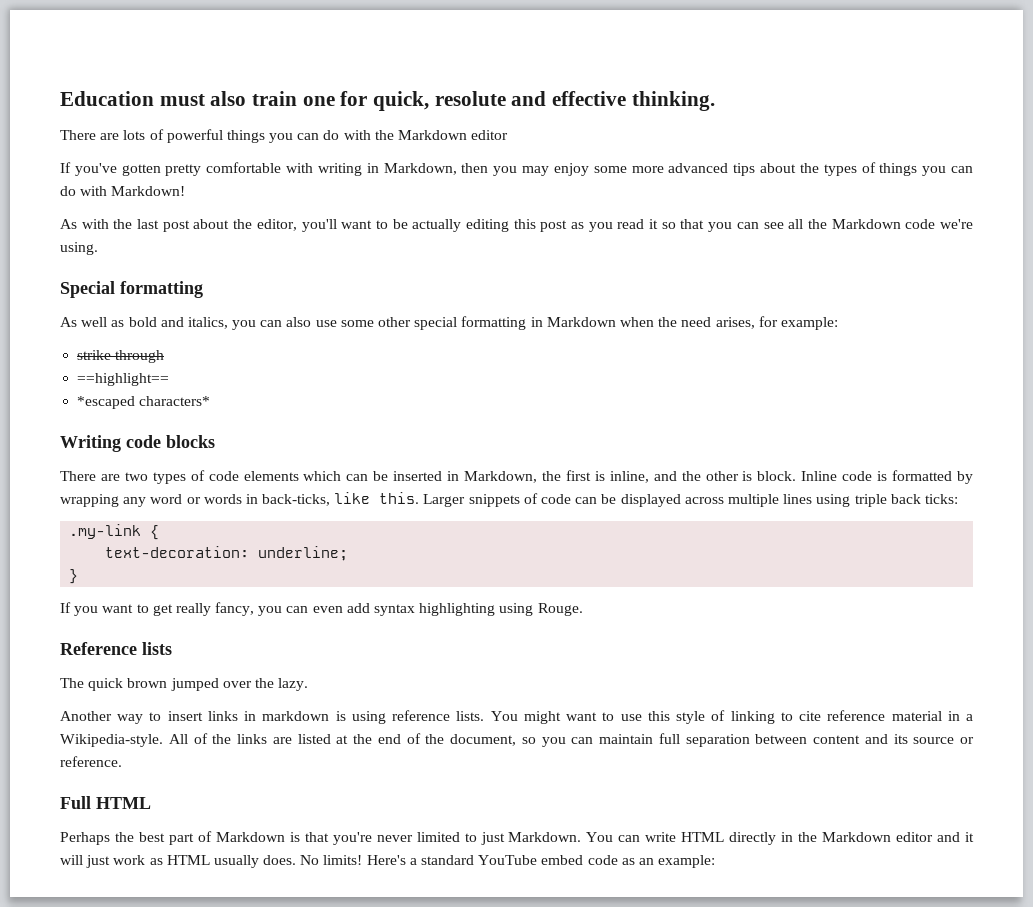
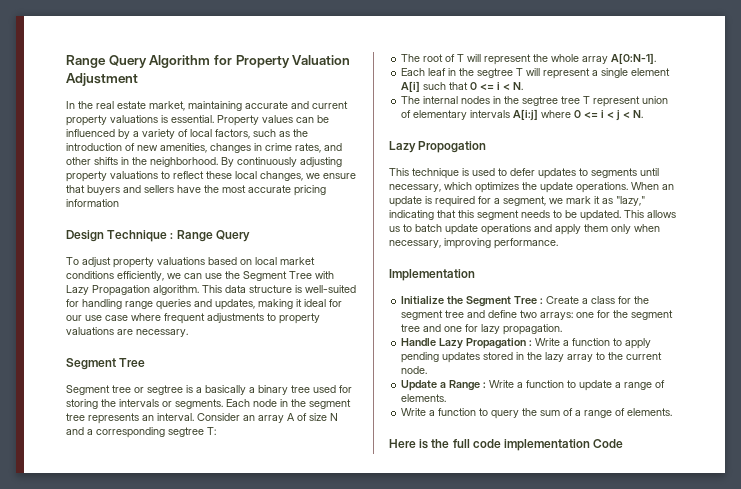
[60,91,715,111] [60,129,509,143] [60,162,974,176] [60,186,186,196] [60,219,974,232] [60,242,98,255] [60,281,203,298] [60,316,838,330] [77,350,165,363] [77,373,170,386] [77,396,211,409] [60,435,215,452] [60,470,973,484] [60,492,958,507] [69,524,160,540] [105,546,349,561] [69,569,79,584] [60,602,583,616] [60,642,172,655] [60,678,309,691] [60,710,974,724] [60,733,974,747] [60,756,122,767] [60,796,151,809] [60,831,975,845] [60,855,716,868] Education must also train one for quick, resolute and effective thinking. // There are lots of powerful things you can do with the Markdown editor // If you've gotten pretty comfortable with writing in Markdown, then you may enjoy some more advanced tips about the types of things you can do with Markdown! // As with the last post about the editor, you'll want to be actually editing this post as you read it so that you can see all the Markdown code we're using. // Special formatting // As well as bold and italics, you can also use some other special formatting in Markdown when the need arises, for example: // strike through // ==highlight== // *escaped characters* // Writing code blocks // There are two types of code elements which can be inserted in Markdown, the first is inline, and the other is block. Inline code is formatted by wrapping any word or words in back-ticks, like this. Larger snippets of code can be displayed across multiple lines using triple back ticks: // .my-link { // text-decoration: underline; // } // If you want to get really fancy, you can even add syntax highlighting using Rouge. // Reference lists // The quick brown jumped over the lazy. // Another way to insert links in markdown is using reference lists. You might want to use this style of linking to cite reference material in a Wikipedia-style. All of the links are listed at the end of the document, so you can maintain full separation between content and its source or reference. // Full HTML // Perhaps the best part of Markdown is that you're never limited to just Markdown. You can write HTML directly in the Markdown editor and it will just work as HTML usually does. No limits! Here's a standard YouTube embed code as an example: -> [66,55,351,68] [66,73,138,86] [66,101,348,111] [66,115,329,126] [66,129,308,139] [66,143,342,153] [66,157,342,167] [66,171,356,182] [66,185,326,196] [66,199,119,207] [66,230,250,242] [66,257,315,268] [66,271,334,281] [66,285,356,296] [66,299,342,310] [66,313,320,324] [66,327,188,337] [66,358,146,370] [66,385,352,395] [66,399,351,409] [66,413,338,424] [66,427,216,438] [401,53,657,65] [401,68,671,79] [401,81,524,92] [401,96,669,107] [401,109,644,121] [389,141,487,153] [389,168,659,179] [389,182,674,193] [389,196,645,207] [389,210,676,221] [389,224,660,235] [389,238,558,249] [389,269,475,281] [401,296,650,307] [401,310,674,320] [401,324,563,335] [401,338,652,349] [401,352,663,363] [401,366,428,374] [401,380,666,391] [401,394,447,402] [401,408,673,419] [389,439,624,451] Range Query Algorithm for Property Valuation Adjustment // In the real estate market, maintaining accurate and current property valuations is essential. Property values can be influenced by a variety of local factors, such as the introduction of new amenities, changes in crime rates, and other shifts in the neighborhood. By continuously adjusting property valuations to reflect these local changes, we ensure that buyers and sellers have the most accurate pricing information // Design Technique : Range Query // To adjust property valuations based on local market conditions efficiently, we can use the Segment Tree with Lazy Propagation algorithm. This data structure is well-suited for handling range queries and updates, making it ideal for our use case where frequent adjustments to property valuations are necessary. // Segment Tree // Segment tree or segtree is a basically a binary tree used for storing the intervals or segments. Each node in the segment tree represents an interval. Consider an array A of size N and a corresponding segtree T: // The root of T will represent the whole array A[0:N-1]. // Each leaf in the segtree T will represent a single element A[i] such that 0 <= i < N. // The internal nodes in the segtree tree T represent union of elementary intervals A[i:j] where 0 <= i < j < N. // Lazy Propogation // This technique is used to defer updates to segments until necessary, which optimizes the update operations. When an update is required for a segment, we mark it as "lazy," indicating that this segment needs to be updated. This allows us to batch update operations and apply them only when necessary, improving performance. // Implementation // Initialize the Segment Tree : Create a class for the segment tree and define two arrays: one for the segment tree and one for lazy propagation. // Handle Lazy Propagation : Write a function to apply pending updates stored in the lazy array to the current node. // Update a Range : Write a function to update a range of elements. // Write a function to query the sum of a range of elements. // Here is the full code implementation Code

